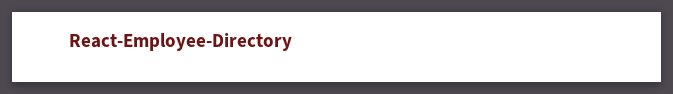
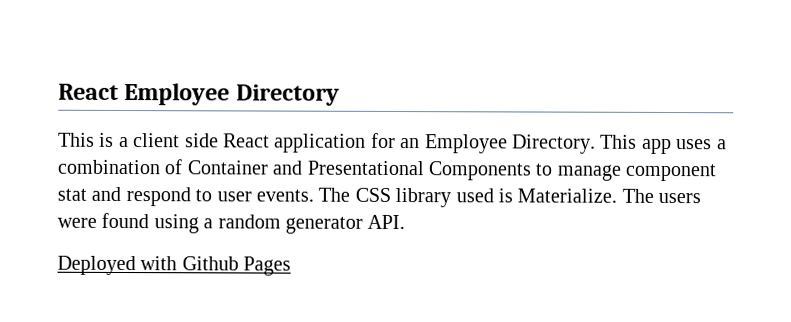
[69,33,292,51] React-Employee-Directory -> [58,83,340,106] [58,132,727,155] [57,159,717,182] [57,186,702,208] [57,212,406,234] [57,255,292,276] React Employee Directory // This is a client side React application for an Employee Directory. This app uses a combination of Container and Presentational Components to manage component stat and respond to user events. The CSS library used is Materialize. The users were found using a random generator API. // Deployed with Github Pages

